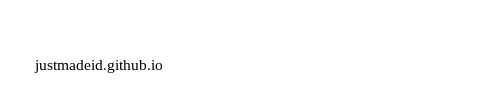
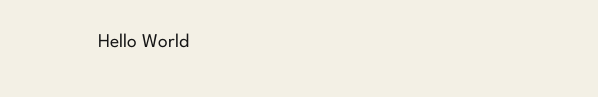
[34,60,163,73] justmadeid.github.io -> [98,33,190,48] Hello World

